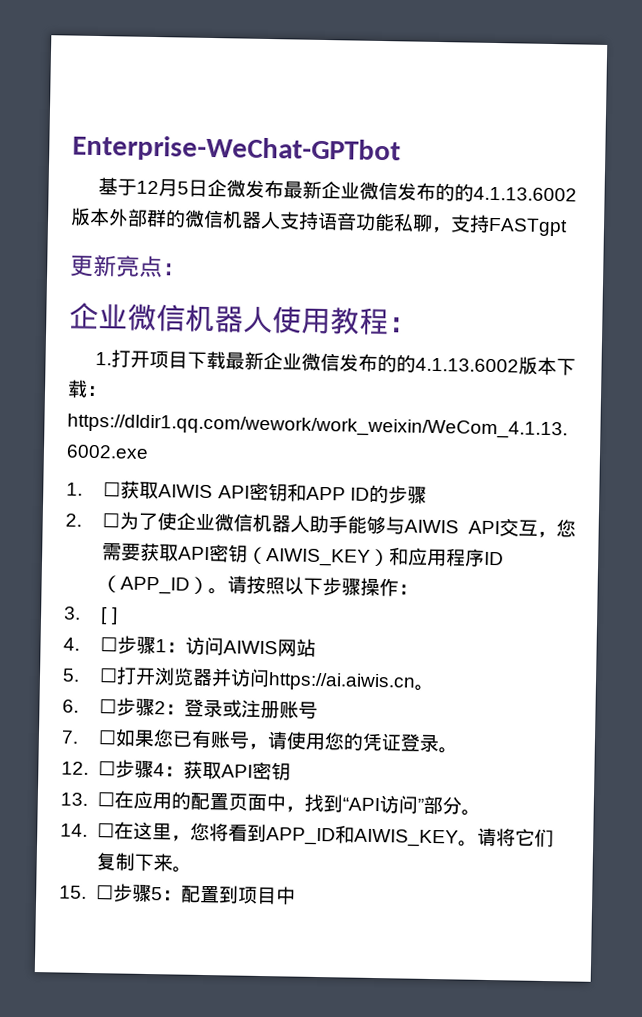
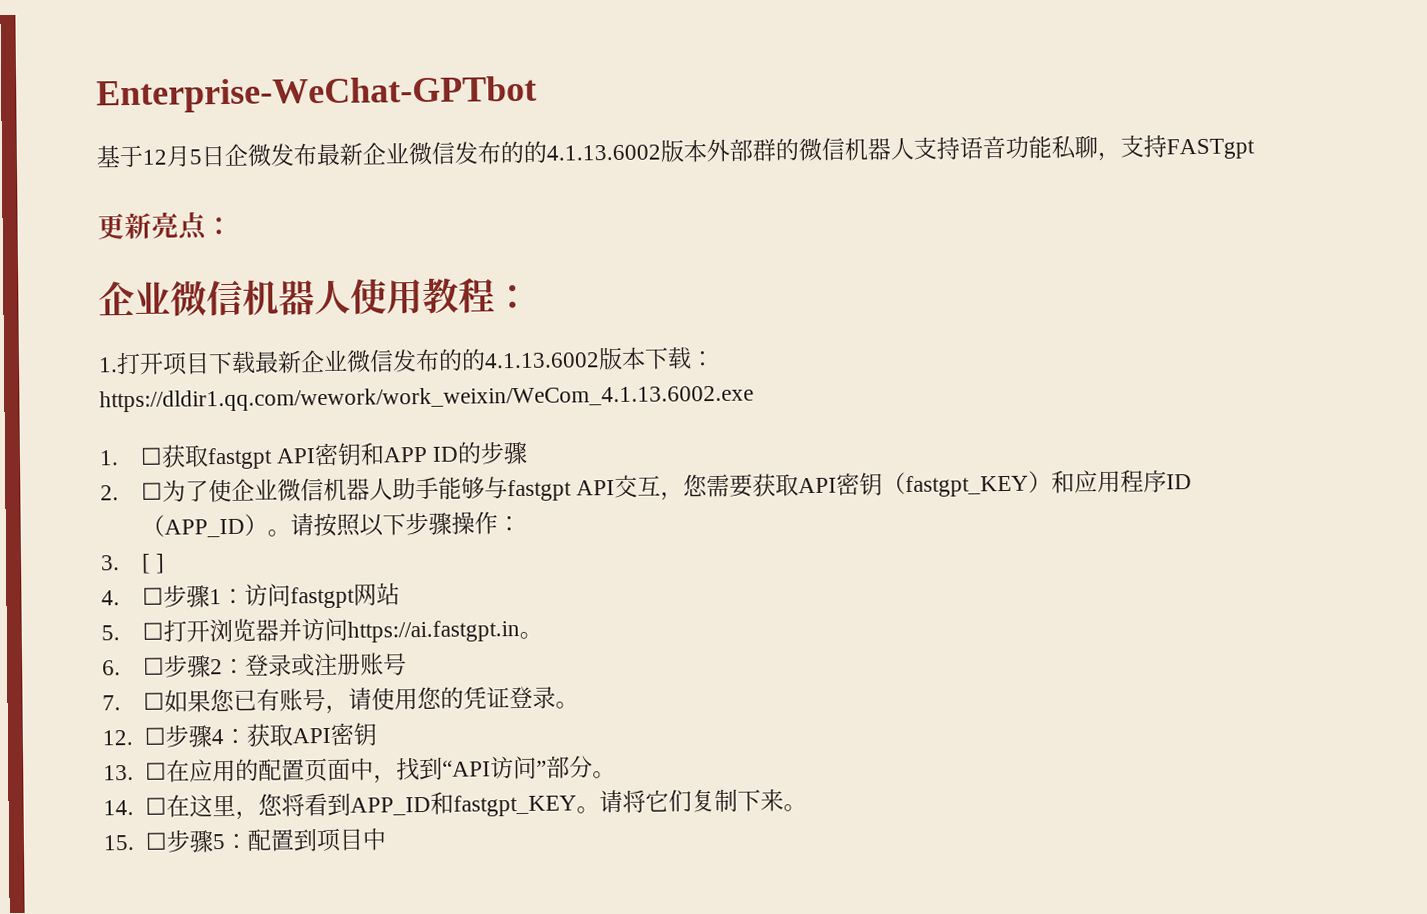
[158,484,214,499] AIWIS -> [206,447,273,470] fastgpt
[404,519,460,534] AIWIS -> [506,479,572,502] fastgpt
[265,548,372,567] AIWIS_KEY -> [905,474,1030,498] fastgpt_KEY
[223,640,279,655] AIWIS -> [289,586,355,609] fastgpt
[268,672,417,692] https://ai.aiwis.cn -> [346,620,520,643] https://ai.fastgpt.in
[354,828,460,848] AIWIS_KEY -> [452,794,577,817] fastgpt_KEY

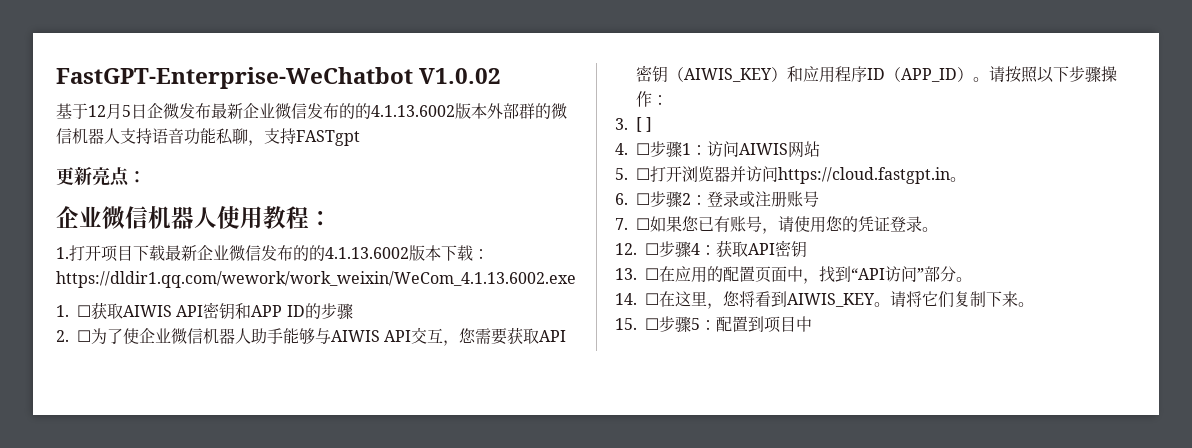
[96,75,537,114] Enterprise-WeChat-GPTbot -> [56,67,502,89] FastGPT-Enterprise-WeChatbot V1.0.02
[206,447,273,470] fastgpt -> [123,305,172,317] AIWIS
[506,479,572,502] fastgpt -> [331,330,380,342] AIWIS
[905,474,1030,498] fastgpt_KEY -> [684,68,772,82] AIWIS_KEY
[289,586,355,609] fastgpt -> [739,143,788,155] AIWIS
[346,620,520,643] https://ai.fastgpt.in -> [778,167,950,184] https://cloud.fastgpt.in
[349,791,577,817] APP_ID和fastgpt_KEY -> [787,293,875,307] AIWIS_KEY

